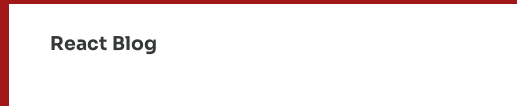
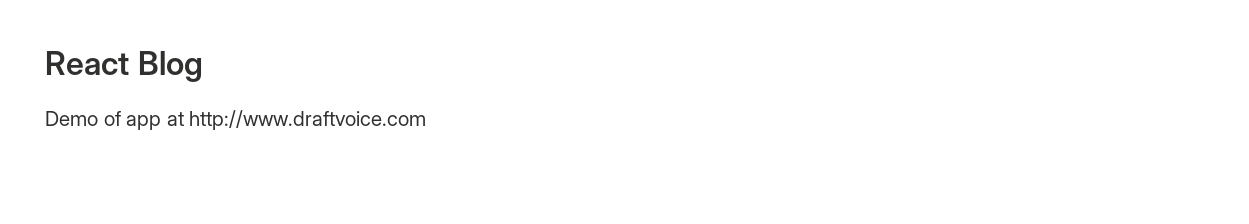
(158, 45) none -> [45,110,427,130] // Demo of app at http://www.draftvoice.com

